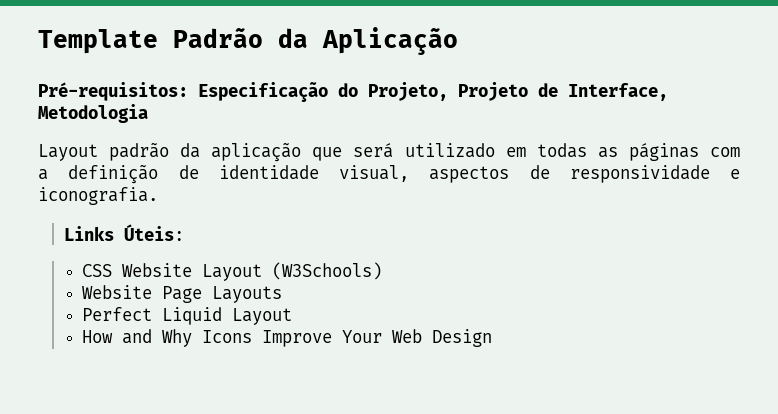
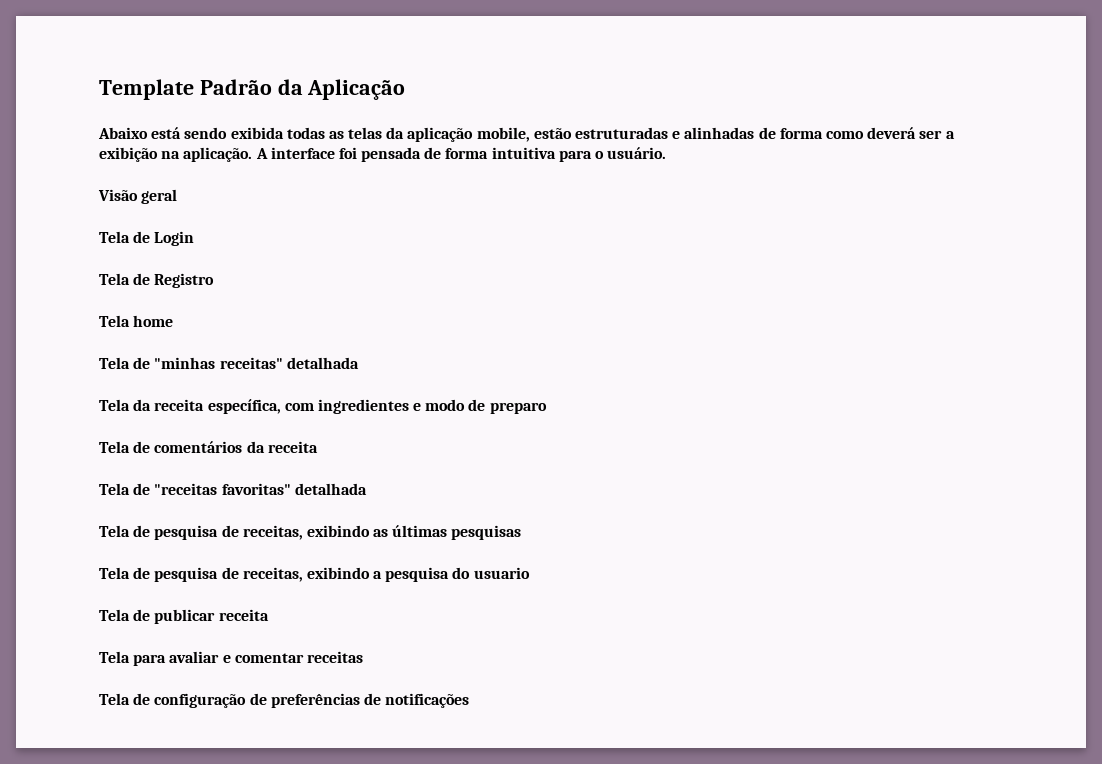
[38,82,668,102] [38,104,148,123] [38,142,740,162] [38,164,740,184] [38,187,158,205] [63,224,184,241] [82,262,383,281] [82,285,283,303] [82,307,293,325] [82,329,493,347] Pré-requisitos: Especificação do Projeto, Projeto de Interface, Metodologia // Layout padrão da aplicação que será utilizado em todas as páginas com a definição de identidade visual, aspectos de responsividade e iconografia. // Links Úteis: // CSS Website Layout (W3Schools) // Website Page Layouts // Perfect Liquid Layout // How and Why Icons Improve Your Web Design -> [98,127,955,142] [99,147,667,162] [98,189,178,204] [99,231,195,246] [99,273,215,288] [99,315,174,327] [99,357,359,369] [99,399,547,414] [99,441,318,453] [99,483,367,495] [99,525,522,540] [99,567,530,582] [99,609,269,624] [99,651,363,666] [99,693,470,708] Abaixo está sendo exibida todas as telas da aplicação mobile, estão estruturadas e alinhadas de forma como deverá ser a exibição na aplicação. A interface foi pensada de forma intuitiva para o usuário. // Visão geral // Tela de Login // Tela de Registro // Tela home // Tela de "minhas receitas" detalhada // Tela da receita específica, com ingredientes e modo de preparo // Tela de comentários da receita // Tela de "receitas favoritas" detalhada // Tela de pesquisa de receitas, exibindo as últimas pesquisas // Tela de pesquisa de receitas, exibindo a pesquisa do usuario // Tela de publicar receita // Tela para avaliar e comentar receitas // Tela de configuração de preferências de notificações

